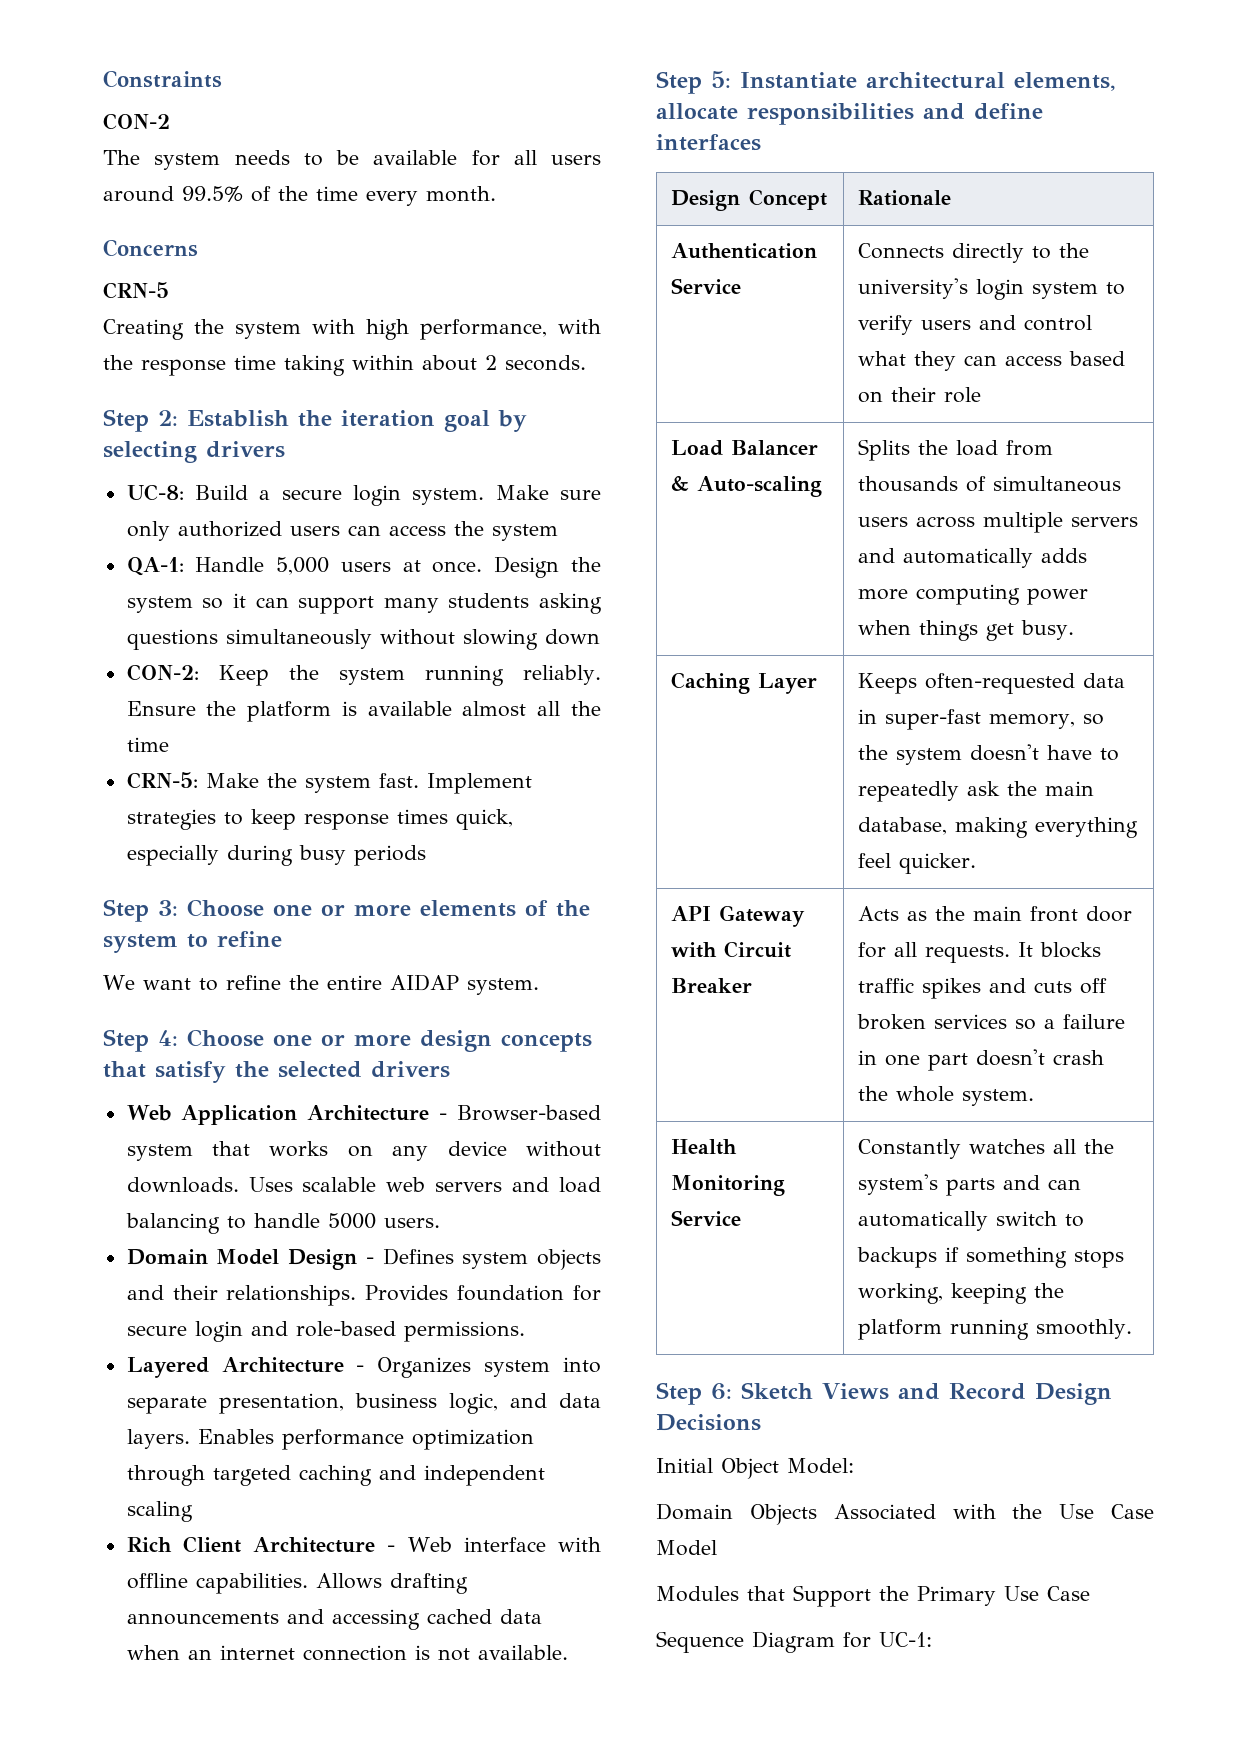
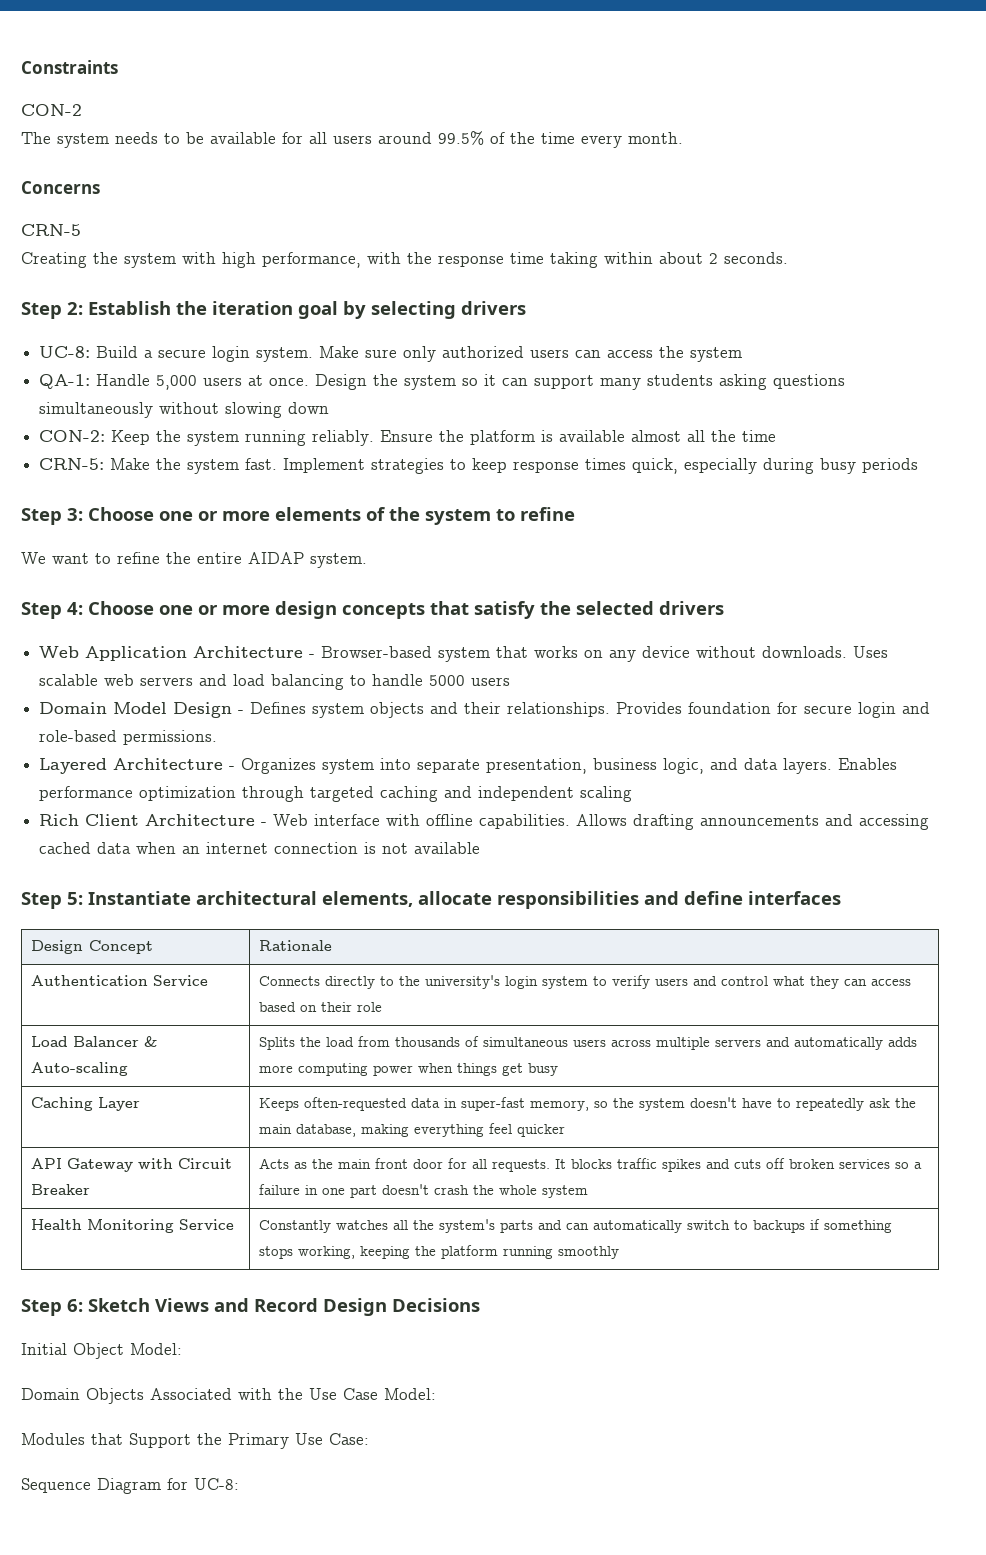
[383,1218,440,1228] users. -> [471,677,511,686] users
[477,1645,568,1660] available. -> [414,842,481,854] available
[1021,620,1075,640] busy. -> [528,1063,559,1076] busy
[899,853,977,874] quicker. -> [517,1124,566,1137] quicker
[962,1089,1035,1106] system. -> [542,1185,589,1198] system
[1036,1319,1133,1339] smoothly. -> [558,1246,620,1259] smoothly
[656,1540,717,1556] Model -> [384,1388,436,1400] Model:
[1047,1586,1090,1601] Case -> [329,1433,369,1445] Case:
[879,1632,932,1647] UC-1: -> [194,1478,239,1490] UC-8:

